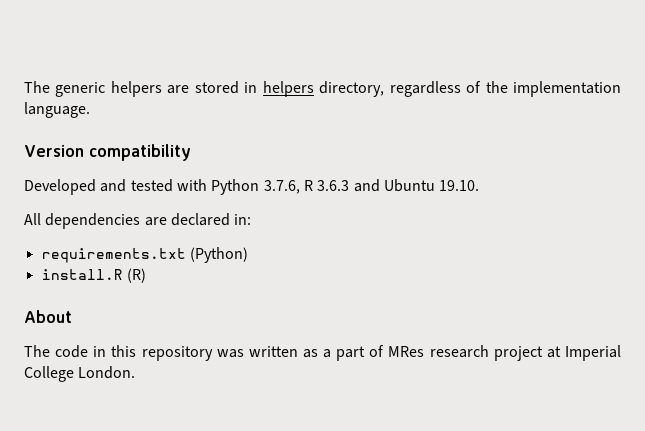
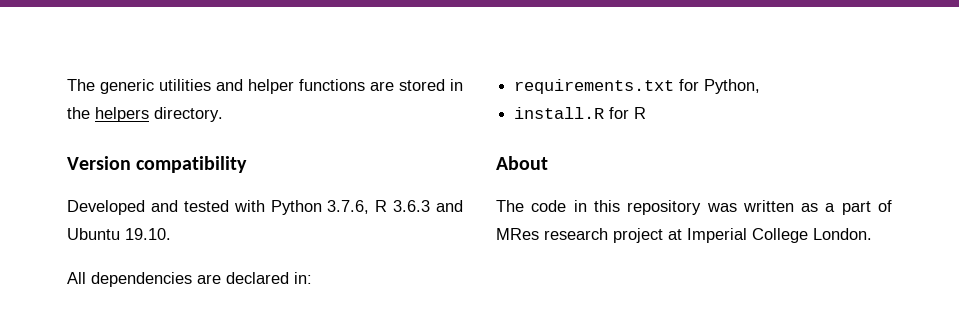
[110,81,621,97] [24,102,90,118] helpers are stored in helpers directory, regardless of the implementation language. -> [159,79,463,94] [67,107,223,122] utilities and helper functions are stored in the helpers directory.
[189,247,248,263] (Python) -> [679,79,761,94] for Python,
[126,268,146,283] (R) -> [609,107,647,119] for R

